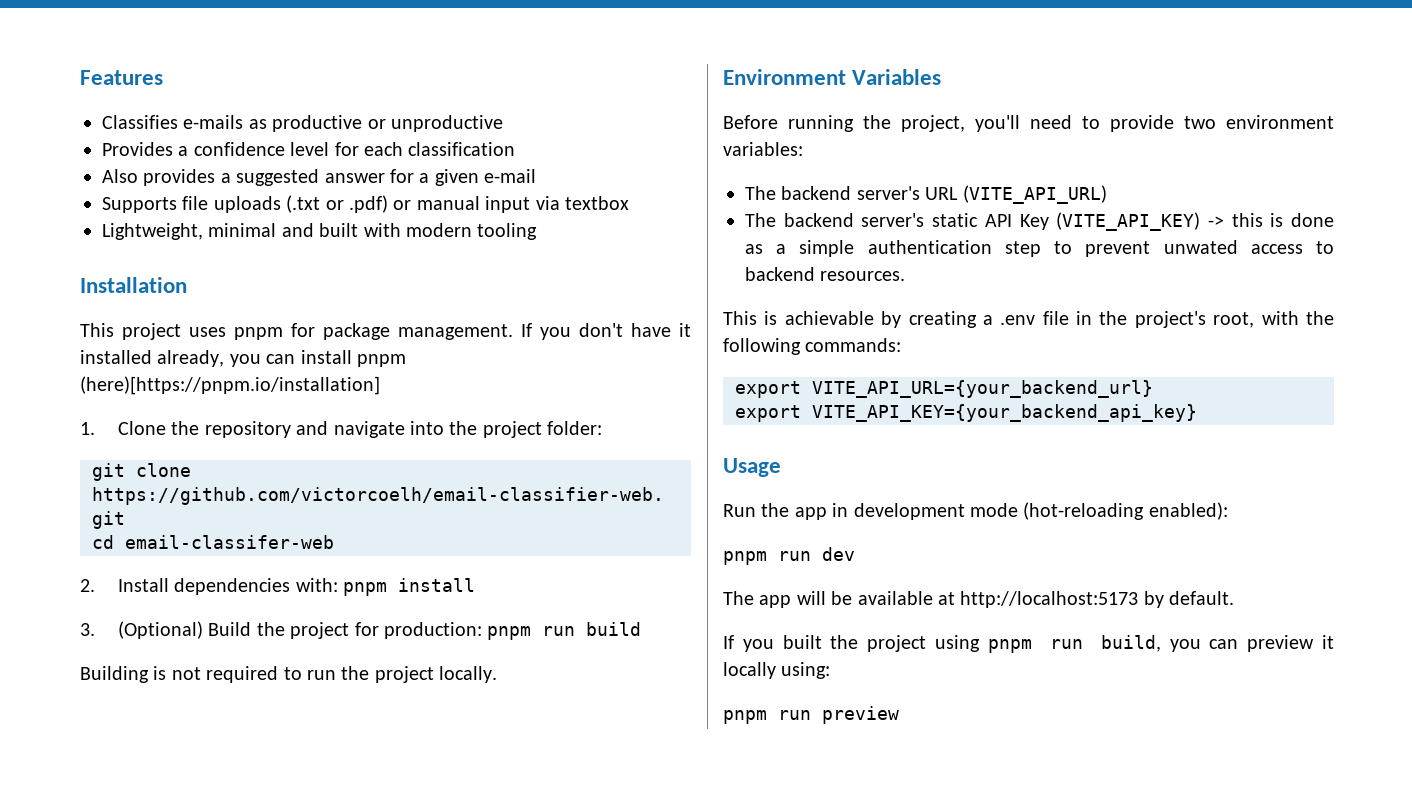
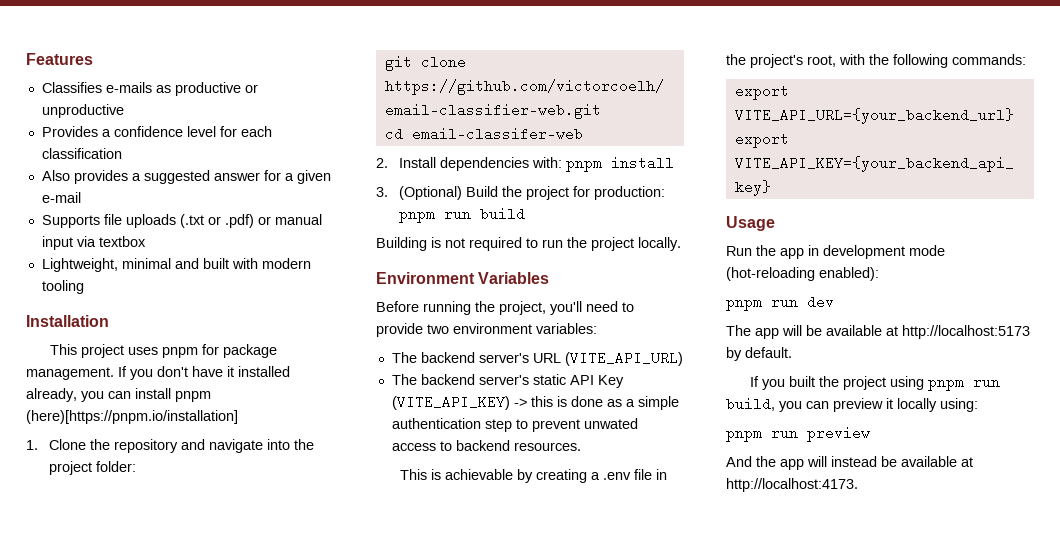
(899, 715) none -> [726,456,973,470] [726,478,858,492] // And the app will instead be available at http://localhost:4173.

